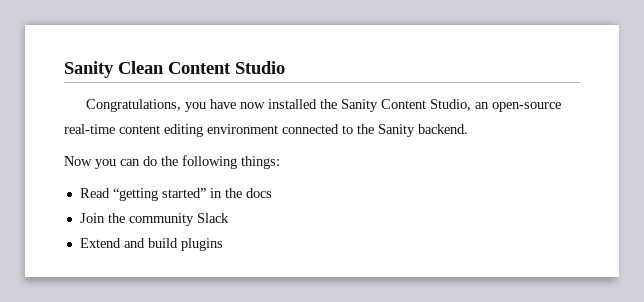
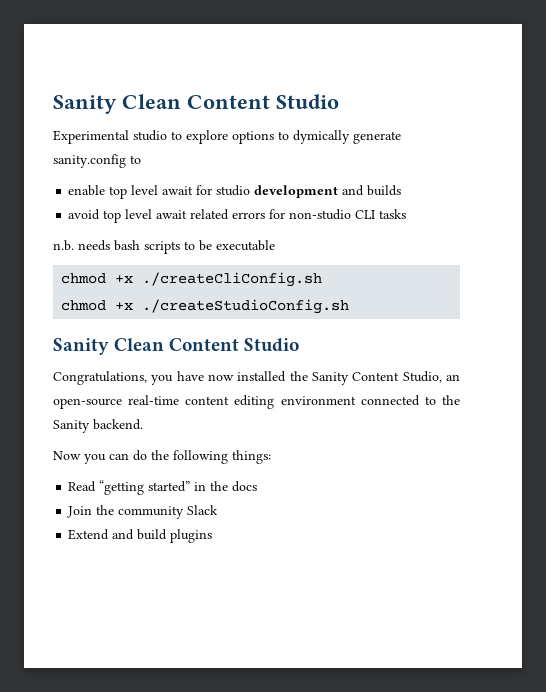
[64,61,285,78] Sanity Clean Content Studio -> [53,94,339,114] [53,130,401,144] [53,154,141,168] [68,185,402,199] [68,209,407,223] [53,240,275,254] [61,272,323,287] [61,299,350,314] [53,338,300,355] Sanity Clean Content Studio // Experimental studio to explore options to dymically generate sanity.config to // enable top level await for studio development and builds // avoid top level await related errors for non-studio CLI tasks // n.b. needs bash scripts to be executable // chmod +x ./createCliConfig.sh // chmod +x ./createStudioConfig.sh // Sanity Clean Content Studio

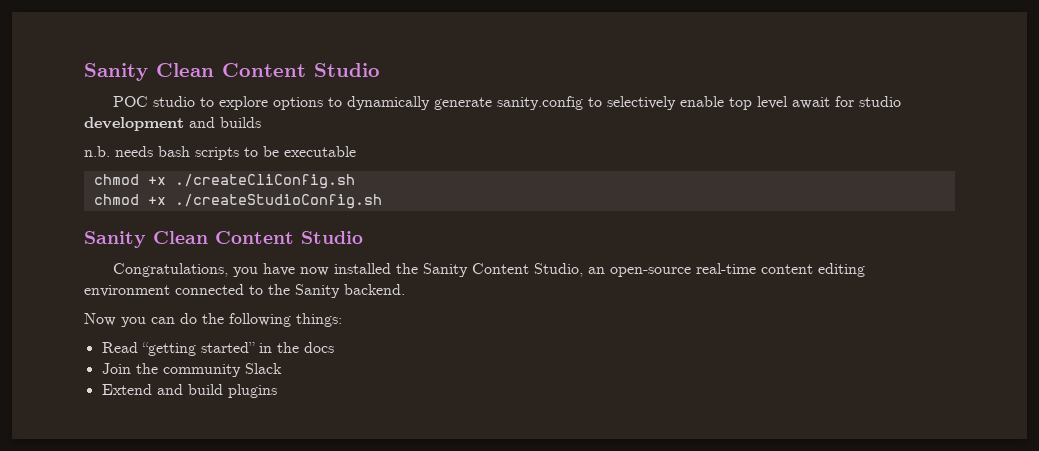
[53,94,339,114] [53,130,129,144] Sanity Clean Content Studio // Experimental -> [84,63,380,81] [113,96,149,107] Sanity Clean Content Studio // POC
[293,130,350,144] dymically -> [347,96,431,110] dynamically
(141, 159) // -> [607,96,677,110] selectively
[68,209,407,223] // avoid top level await related errors for non-studio CLI tasks -> (261, 122) none

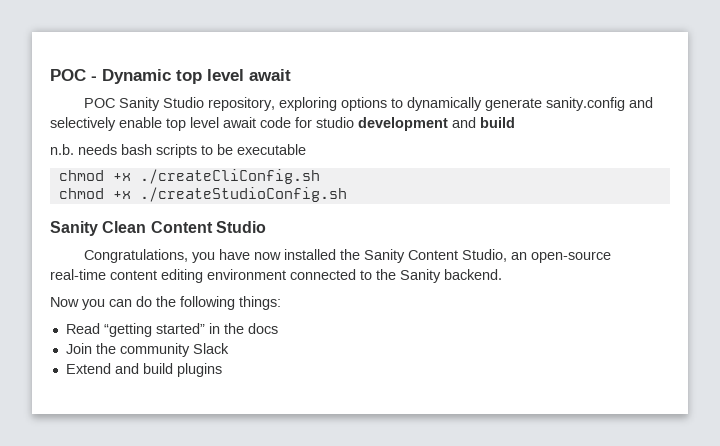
[84,63,380,81] [113,96,269,110] Sanity Clean Content Studio // POC studio to explore -> [50,69,291,84] [83,97,337,111] POC - Dynamic top level await // POC Sanity Studio repository, exploring
[588,97,603,107] to -> [628,97,653,108] and
(831, 103) none -> [260,117,291,128] code
[220,117,261,128] builds -> [480,117,515,128] build

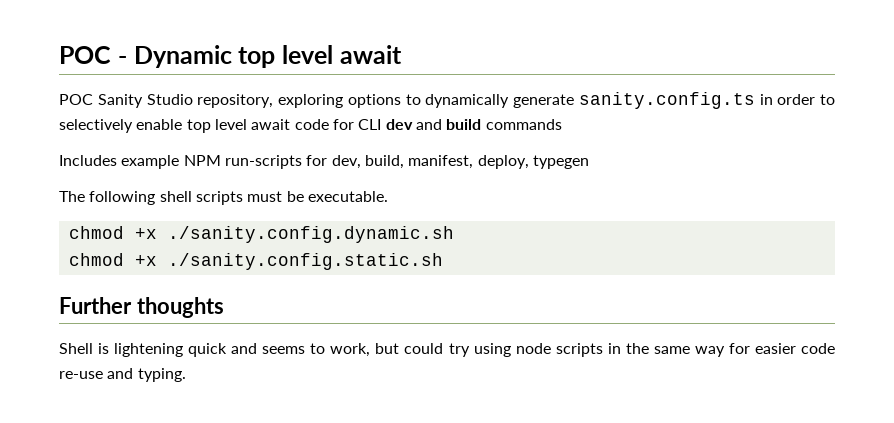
[545,97,653,111] sanity.config and -> [578,92,835,109] sanity.config.ts in order to
[316,117,515,131] [50,144,306,158] [58,169,320,184] [58,187,347,202] [50,221,266,236] [83,249,611,263] [50,269,502,283] [50,296,281,310] [65,323,278,337] [65,343,229,357] [65,363,222,377] studio development and build // n.b. needs bash scripts to be executable // chmod +x ./createCliConfig.sh // chmod +x ./createStudioConfig.sh // Sanity Clean Content Studio // Congratulations, you have now installed the Sanity Content Studio, an open-source real-time content editing environment connected to the Sanity backend. // Now you can do the following things: // Read “getting started” in the docs // Join the community Slack // Extend and build plugins -> [358,119,562,130] [59,155,589,169] [59,191,388,205] [68,226,454,243] [68,253,443,270] [59,297,224,318] [59,343,835,357] [59,368,186,382] CLI dev and build commands // Includes example NPM run-scripts for dev, build, manifest, deploy, typegen // The following shell scripts must be executable. // chmod +x ./sanity.config.dynamic.sh // chmod +x ./sanity.config.static.sh // Further thoughts // Shell is lightening quick and seems to work, but could try using node scripts in the same way for easier code re-use and typing.

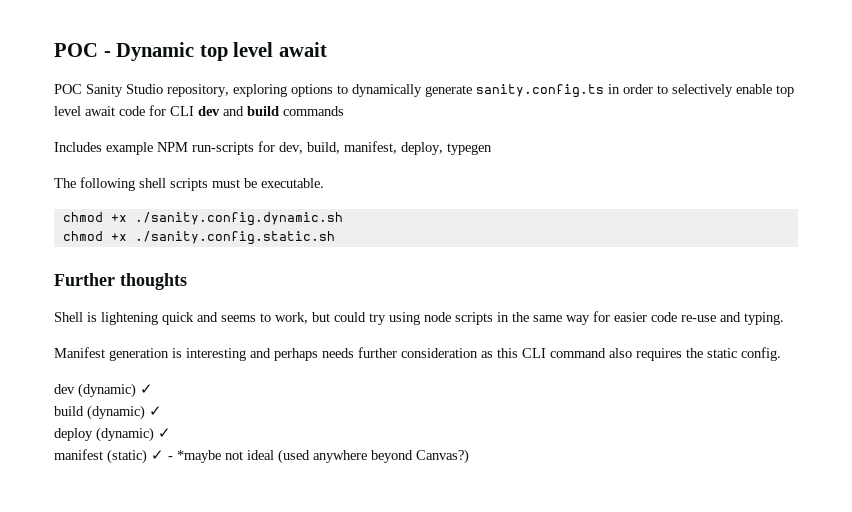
(186, 375) none -> [54,347,781,361] [54,383,153,398] [54,405,162,420] [54,427,171,442] [54,449,469,464] // Manifest generation is interesting and perhaps needs further consideration as this CLI command also requires the static config. // dev (dynamic) ✓ // build (dynamic) ✓ // deploy (dynamic) ✓ // manifest (static) ✓ - *maybe not ideal (used anywhere beyond Canvas?)

